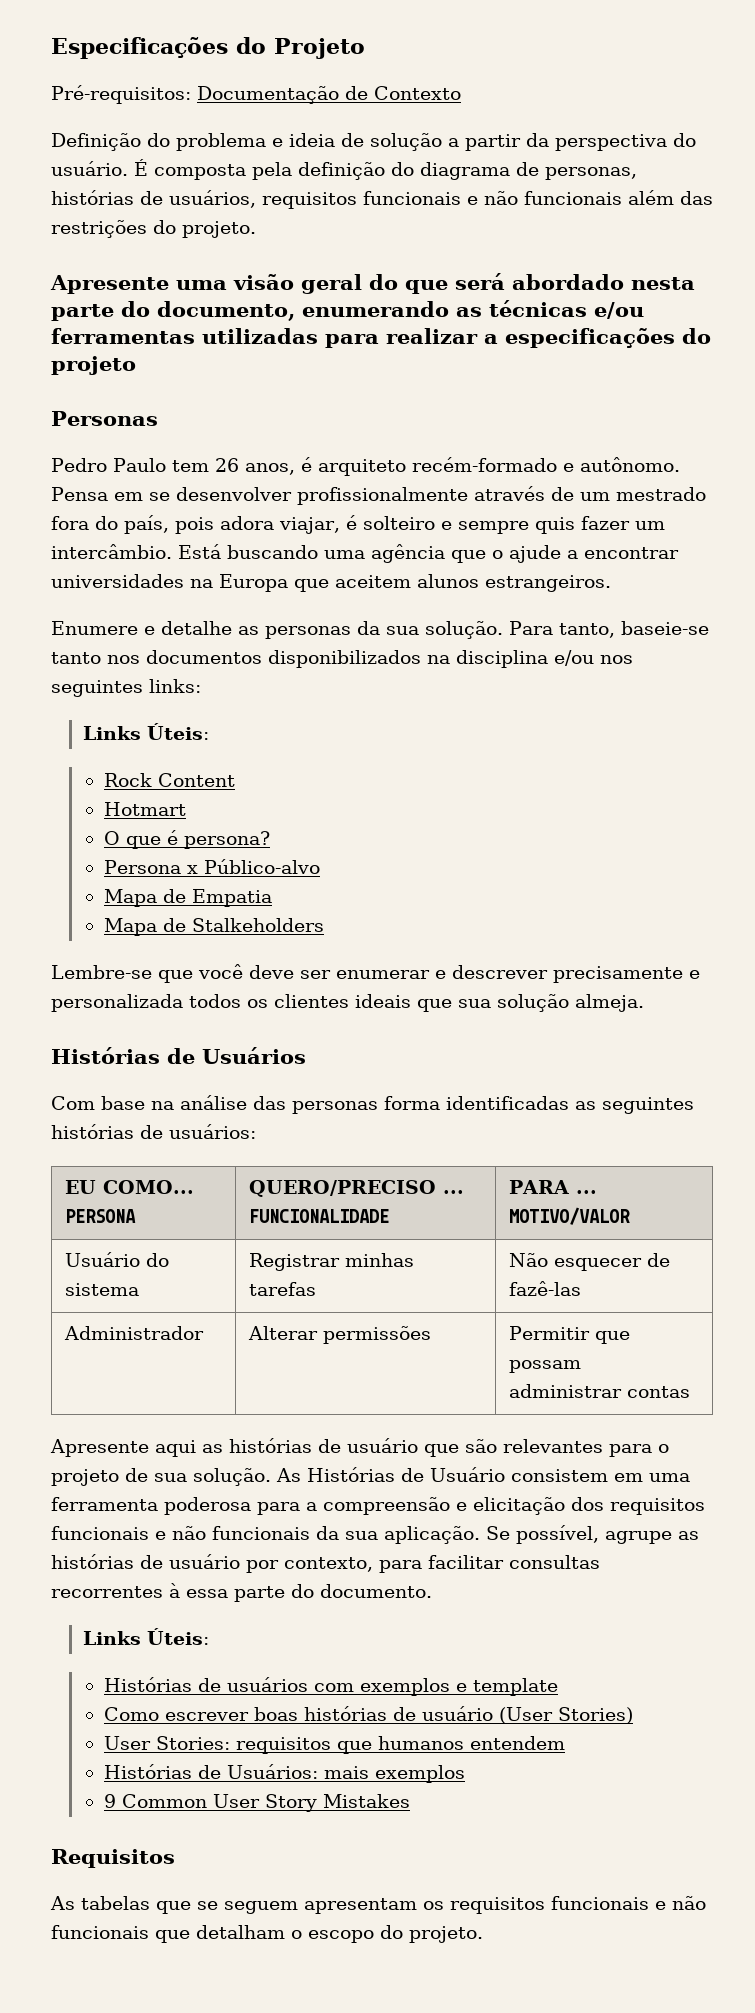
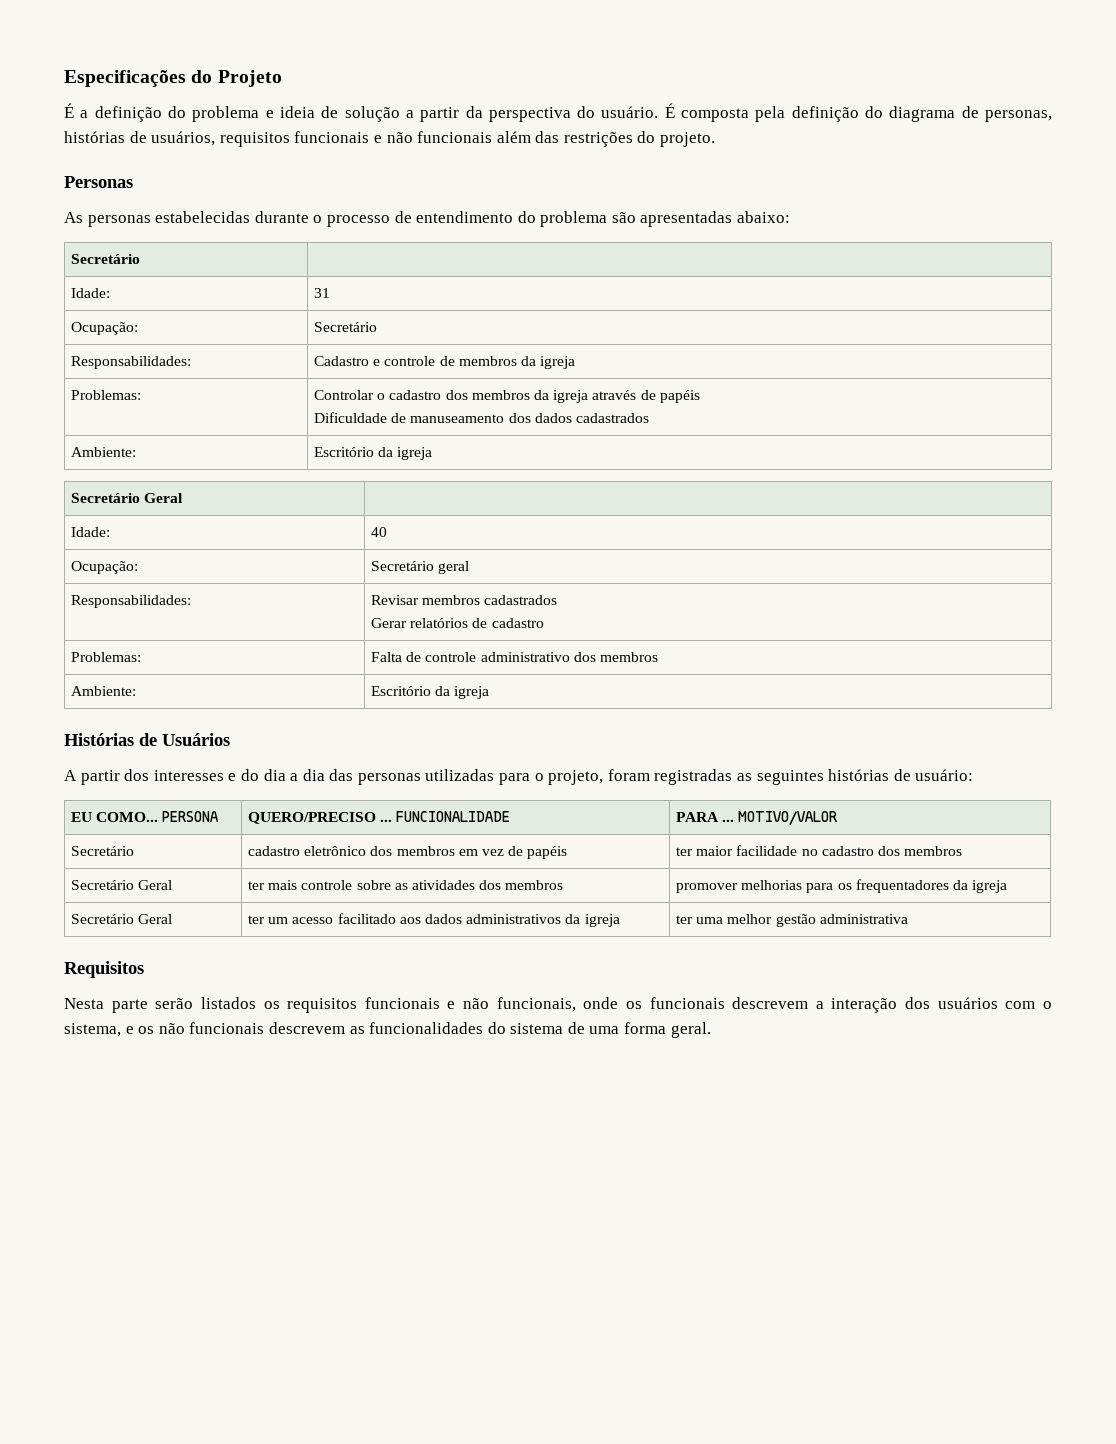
[51,85,461,104] [51,133,141,151] Pré-requisitos: Documentação de Contexto // Definição -> [64,103,162,122] É a definição
[50,273,695,294] [51,300,644,321] [51,328,711,348] [51,356,136,375] [51,411,158,426] [51,457,680,476] [51,486,706,505] [51,515,665,534] [51,544,679,563] [51,574,611,592] [51,621,709,639] [51,650,633,668] [51,679,201,697] [82,723,209,740] [103,773,235,787] [103,802,186,816] [103,830,270,849] [103,859,320,874] [103,889,272,907] [103,918,324,936] [51,964,700,983] [51,994,644,1012] [51,1047,306,1064] [51,1095,569,1114] Apresente uma visão geral do que será abordado nesta parte do documento, enumerando as técnicas e/ou ferramentas utilizadas para realizar a especificações do projeto // Personas // Pedro Paulo tem 26 anos, é arquiteto recém-formado e autônomo. Pensa em se desenvolver profissionalmente através de um mestrado fora do país, pois adora viajar, é solteiro e sempre quis fazer um intercâmbio. Está buscando uma agência que o ajude a encontrar universidades na Europa que aceitem alunos estrangeiros. // Enumere e detalhe as personas da sua solução. Para tanto, baseie-se tanto nos documentos disponibilizados na disciplina e/ou nos seguintes links: // Links Úteis: // Rock Content // Hotmart // O que é persona? // Persona x Público-alvo // Mapa de Empatia // Mapa de Stalkeholders // Lembre-se que você deve ser enumerar e descrever precisamente e personalizada todos os clientes ideais que sua solução almeja. // Histórias de Usuários // Com base na análise das personas forma identificadas -> [64,176,133,188] [64,211,791,227] [71,254,141,264] [71,288,111,298] [314,288,331,298] [71,322,139,335] [314,322,378,332] [71,356,192,369] [314,356,576,369] [71,390,142,400] [314,390,700,403] [314,412,650,423] [71,447,137,457] [314,447,433,460] [71,493,184,503] [71,527,111,537] [371,527,388,537] [71,561,139,574] [371,561,470,574] [71,595,192,608] [371,595,558,605] [371,618,544,628] [71,652,142,662] [371,652,659,662] [71,686,137,696] [371,686,490,699] [64,733,230,746] [64,769,733,785] Personas // As personas estabelecidas durante o processo de entendimento do problema são apresentadas abaixo: // Secretário | // Idade: | 31 // Ocupação: | Secretário // Responsabilidades: | Cadastro e controle de membros da igreja // Problemas: | Controlar o cadastro dos membros da igreja através de papéis // Dificuldade de manuseamento dos dados cadastrados // Ambiente: | Escritório da igreja // Secretário Geral | // Idade: | 40 // Ocupação: | Secretário geral // Responsabilidades: | Revisar membros cadastrados // Gerar relatórios de cadastro // Problemas: | Falta de controle administrativo dos membros // Ambiente: | Escritório da igreja // Histórias de Usuários // A partir dos interesses e do dia a dia das personas utilizadas para o projeto, foram registradas
[169,1124,256,1139] usuários: -> [915,769,974,781] usuário:
[65,1252,170,1267] [65,1283,140,1296] [249,1253,415,1271] [249,1282,317,1296] [509,1253,671,1271] [509,1281,582,1296] [64,1326,205,1340] [248,1326,432,1344] [509,1326,631,1344] [509,1360,582,1373] [509,1384,691,1398] [50,1438,669,1457] [51,1467,690,1486] [51,1497,705,1515] [51,1525,699,1544] [51,1554,600,1573] [51,1583,432,1602] [82,1628,209,1645] [103,1677,558,1696] [103,1706,633,1724] [103,1736,565,1754] [103,1764,465,1783] [103,1794,410,1812] [51,1849,175,1868] [50,1896,417,1914] Usuário do sistema | Registrar minhas tarefas | Não esquecer de fazê-las // Administrador | Alterar permissões | Permitir que possam administrar contas // Apresente aqui as histórias de usuário que são relevantes para o projeto de sua solução. As Histórias de Usuário consistem em uma ferramenta poderosa para a compreensão e elicitação dos requisitos funcionais e não funcionais da sua aplicação. Se possível, agrupe as histórias de usuário por contexto, para facilitar consultas recorrentes à essa parte do documento. // Links Úteis: // Histórias de usuários com exemplos e template // Como escrever boas histórias de usuário (User Stories) // User Stories: requisitos que humanos entendem // Histórias de Usuários: mais exemplos // 9 Common User Story Mistakes // Requisitos // As tabelas que se seguem apresentam -> [71,846,135,856] [248,846,568,859] [676,845,963,856] [71,880,173,890] [248,880,564,890] [676,879,1008,893] [71,914,173,924] [248,913,620,927] [676,914,908,927] [64,961,144,978] [64,997,256,1013] Secretário | cadastro eletrônico dos membros em vez de papéis | ter maior facilidade no cadastro dos membros // Secretário Geral | ter mais controle sobre as atividades dos membros | promover melhorias para os frequentadores da igreja // Secretário Geral | ter um acesso facilitado aos dados administrativos da igreja | ter uma melhor gestão administrativa // Requisitos // Nesta parte serão listados
[51,1925,483,1943] funcionais que detalham o escopo do projeto. -> [496,997,1053,1013] [64,1022,711,1038] funcionais, onde os funcionais descrevem a interação dos usuários com o sistema, e os não funcionais descrevem as funcionalidades do sistema de uma forma geral.

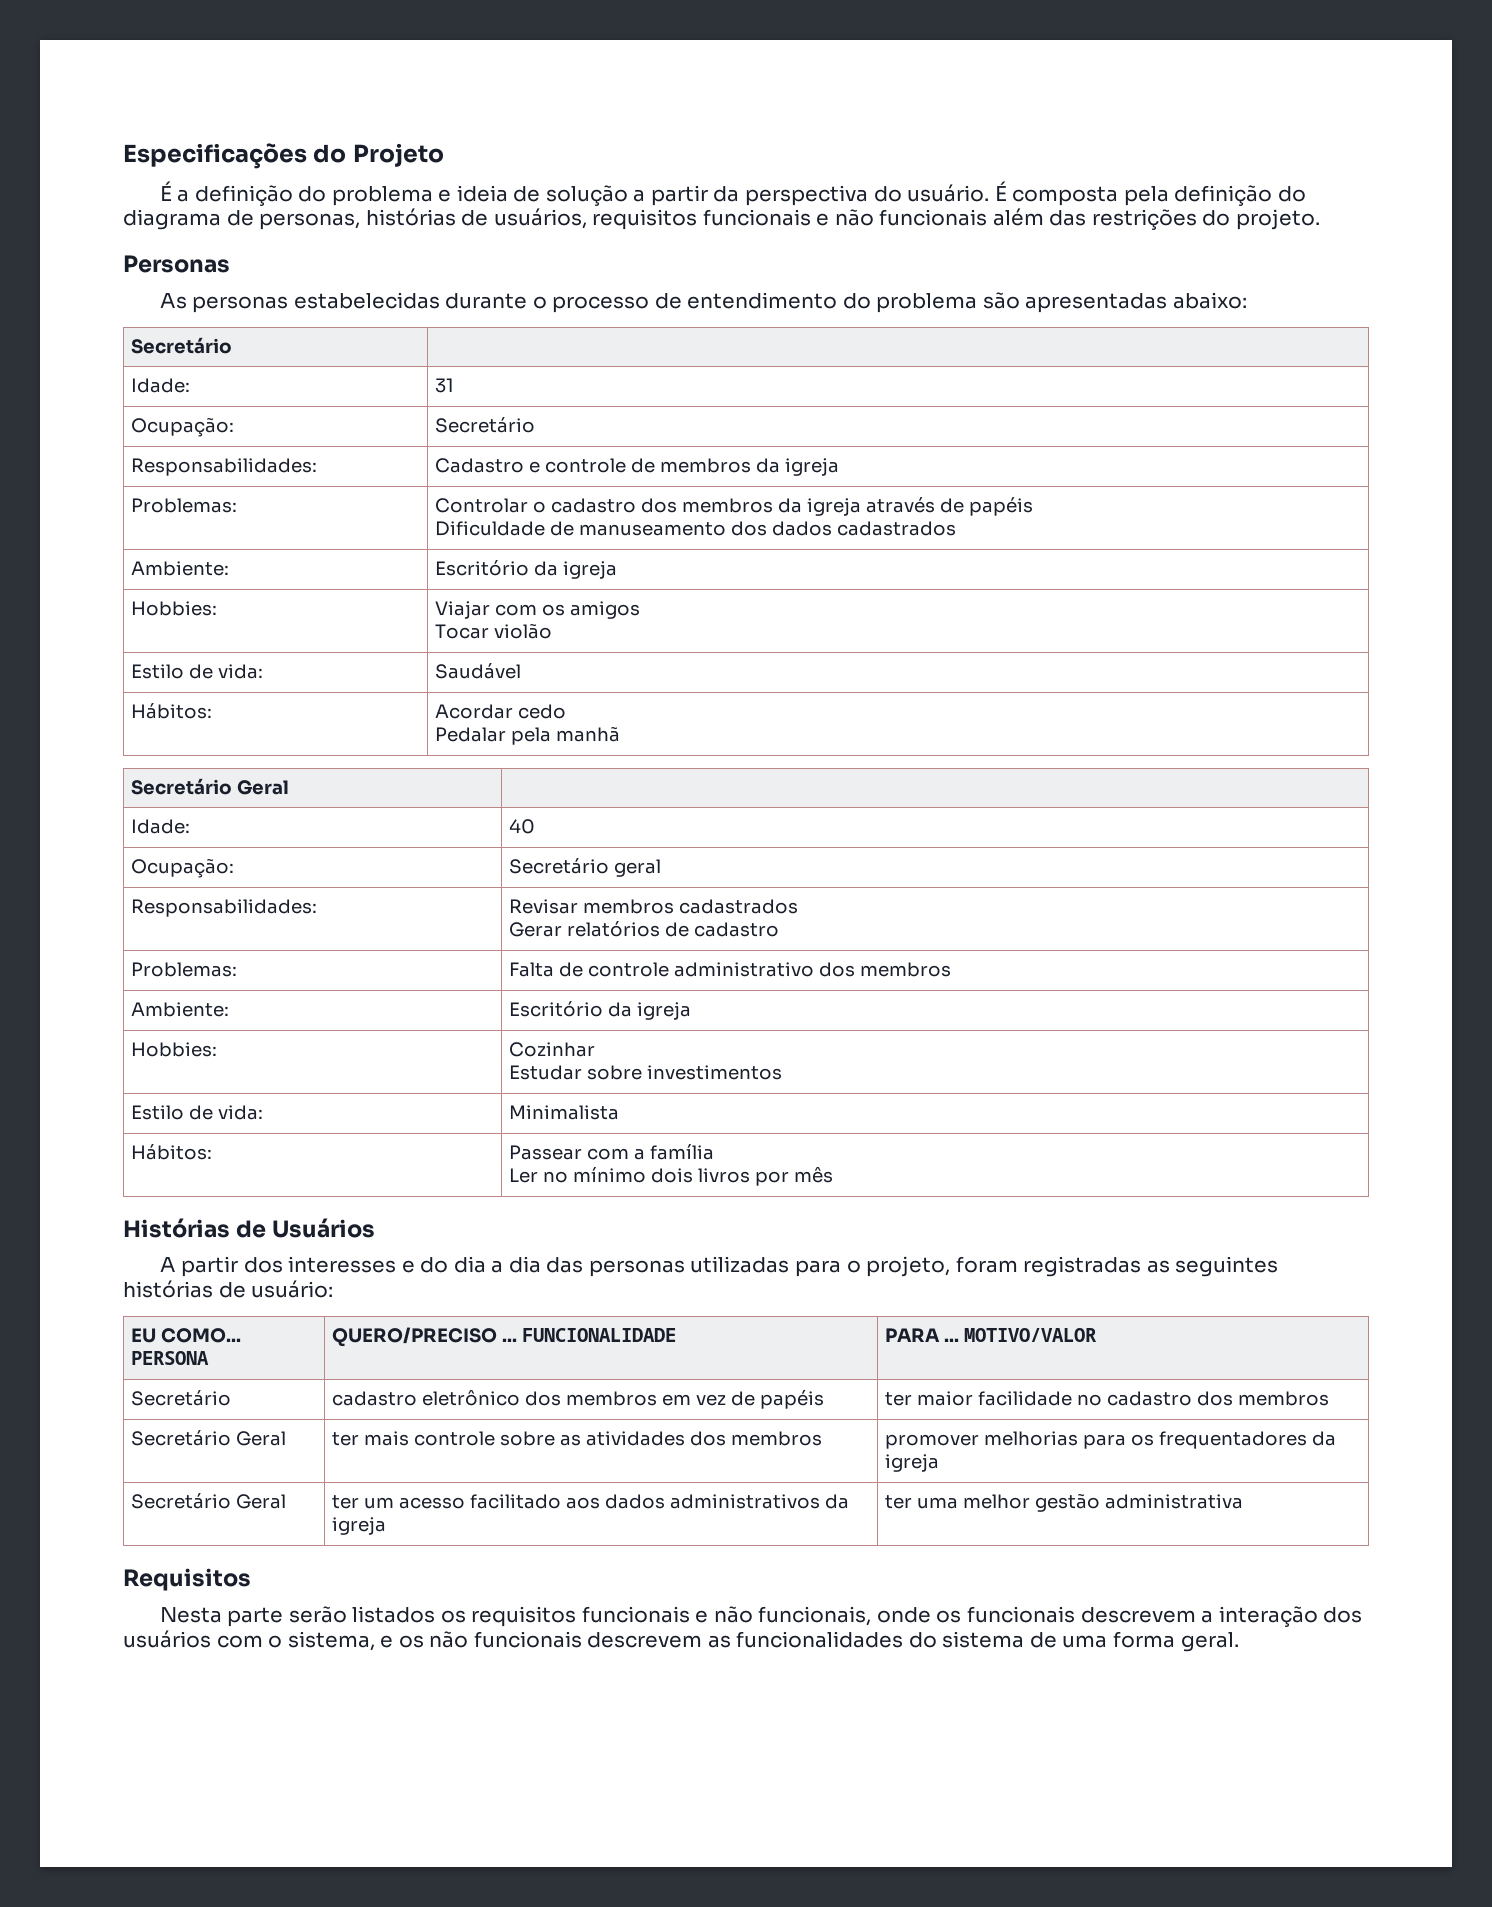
(433, 453) none -> [131,601,218,616] [435,601,641,619] [435,623,553,639] [131,664,264,679] [435,663,522,679] [131,703,213,719] [435,704,567,719] [435,726,621,745] // Hobbies: | Viajar com os amigos // Tocar violão // Estilo de vida: | Saudável // Hábitos: | Acordar cedo // Pedalar pela manhã
(490, 692) none -> [131,1042,218,1057] [509,1042,596,1057] [509,1065,783,1080] [131,1105,264,1120] [509,1105,620,1120] [131,1144,213,1160] [509,1144,715,1160] [509,1167,834,1186] // Hobbies: | Cozinhar // Estudar sobre investimentos // Estilo de vida: | Minimalista // Hábitos: | Passear com a família // Ler no mínimo dois livros por mês

